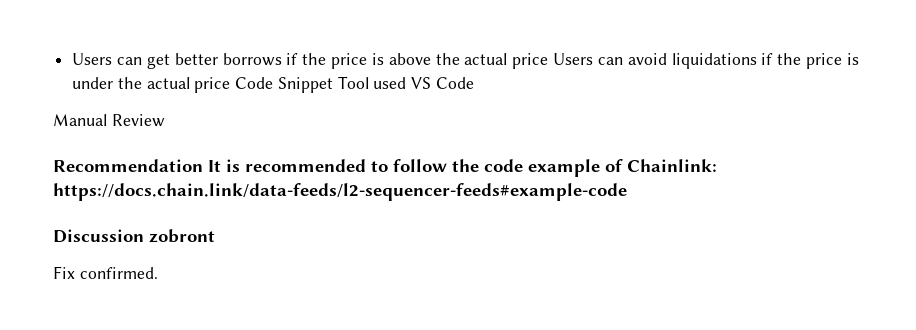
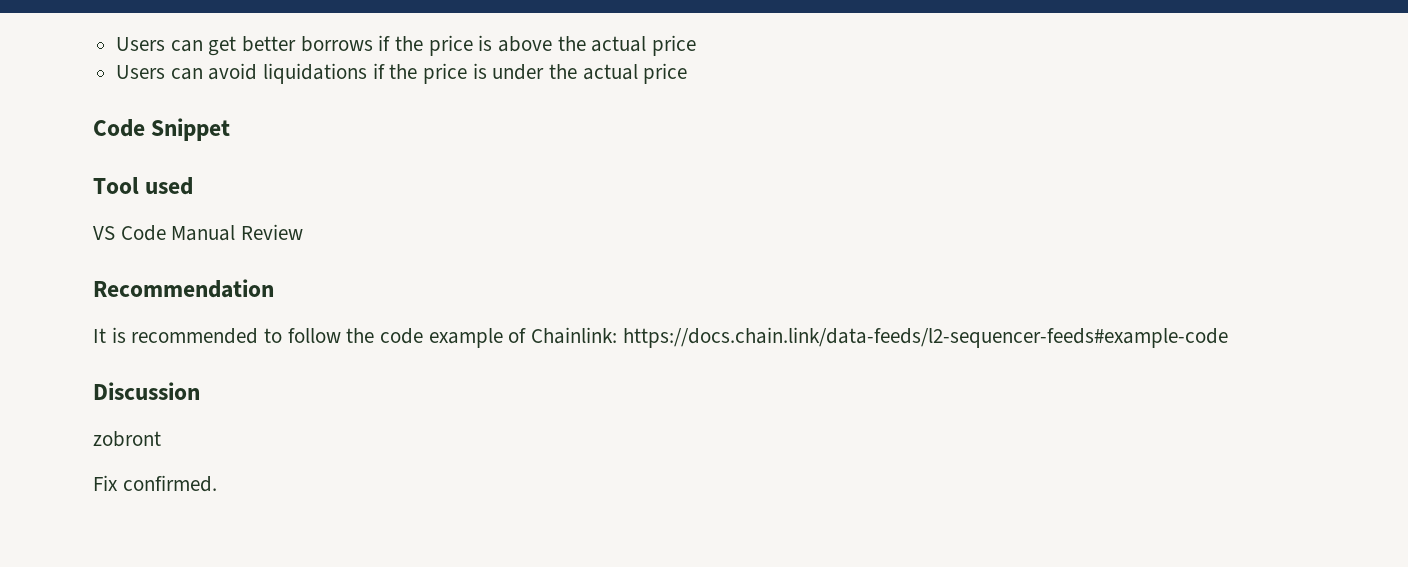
(549, 61) none -> (697, 45) //
(231, 85) none -> (688, 73) //
(333, 85) none -> (231, 129) //
(407, 83) none -> (194, 186) //
(474, 83) // -> (166, 233) none
(203, 165) none -> (274, 288) //
(144, 236) none -> (200, 391) //

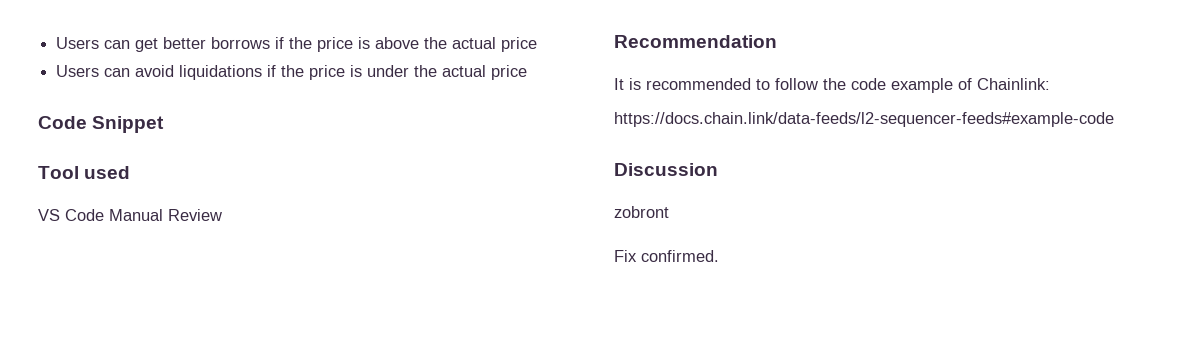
(618, 335) none -> (1050, 84) //

